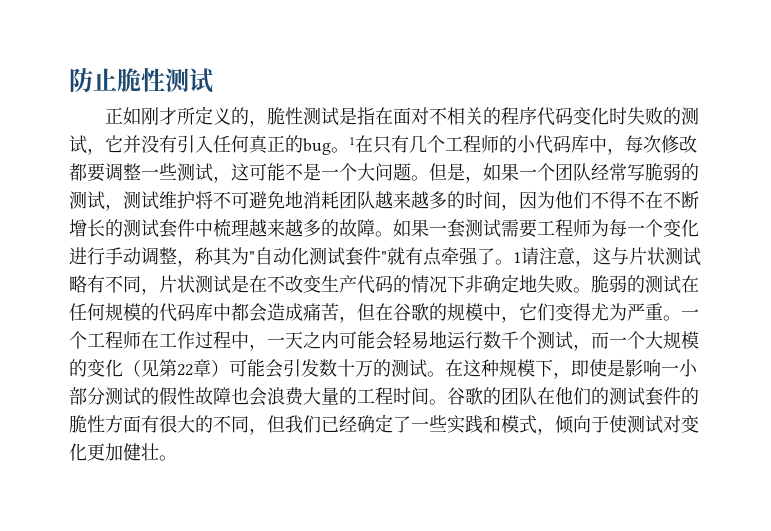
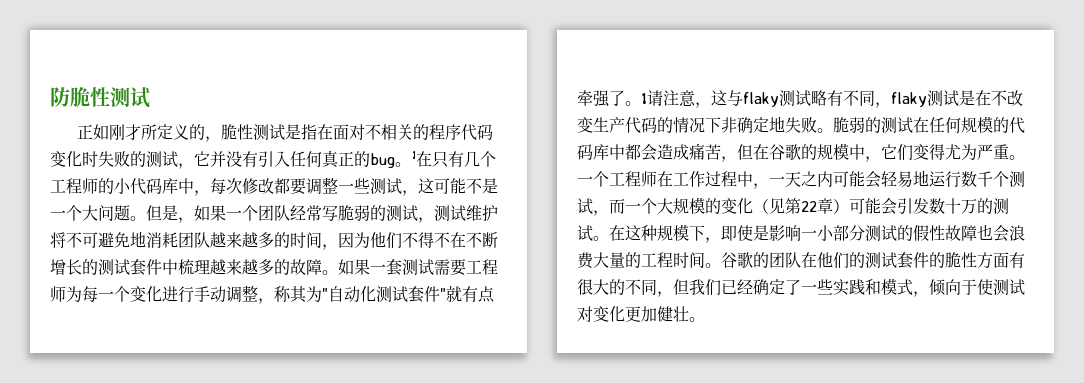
[93,68,117,91] 止 -> (70, 97) none
[629,247,665,265] 片状 -> [743,92,779,107] flaky
[159,275,195,293] 片状 -> [891,92,927,107] flaky

